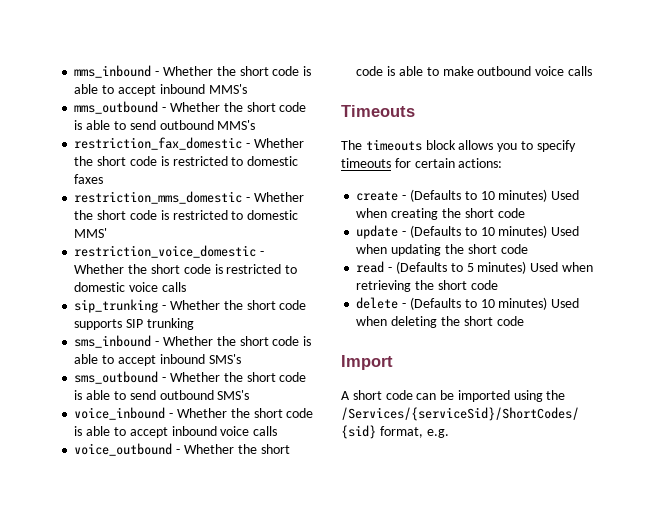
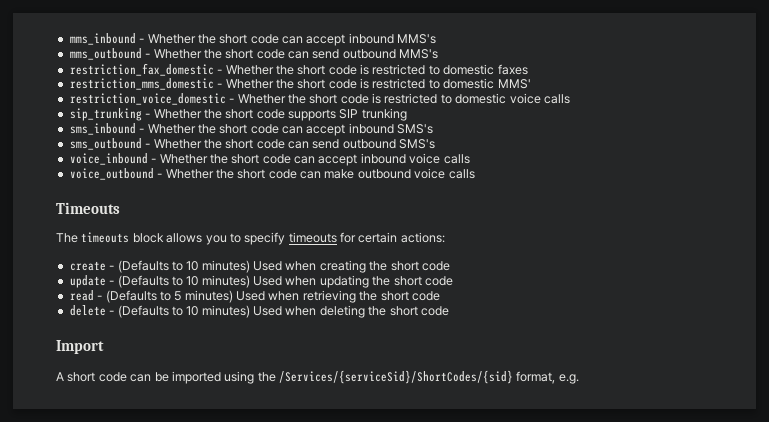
[303,66,312,76] [74,84,115,94] is able to -> [282,36,303,44] can
[74,120,126,130] is able to -> [288,51,309,59] can
[303,336,312,346] [74,354,115,364] is able to -> [282,126,303,134] can
[74,390,126,400] is able to -> [288,141,309,149] can
[74,426,126,436] is able to -> [294,156,315,164] can
[387,66,439,76] is able to -> [300,171,321,179] can

